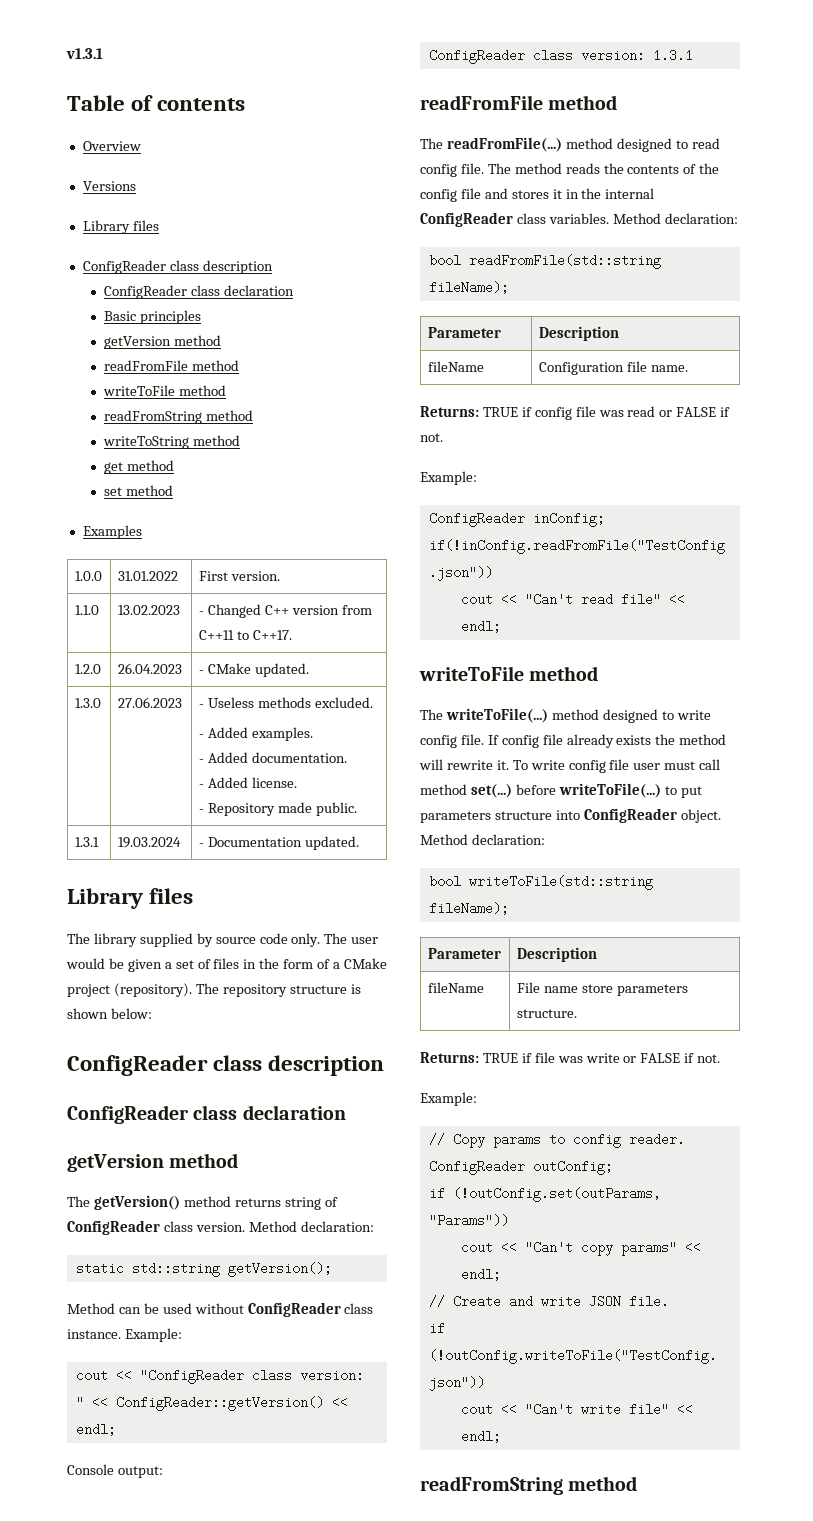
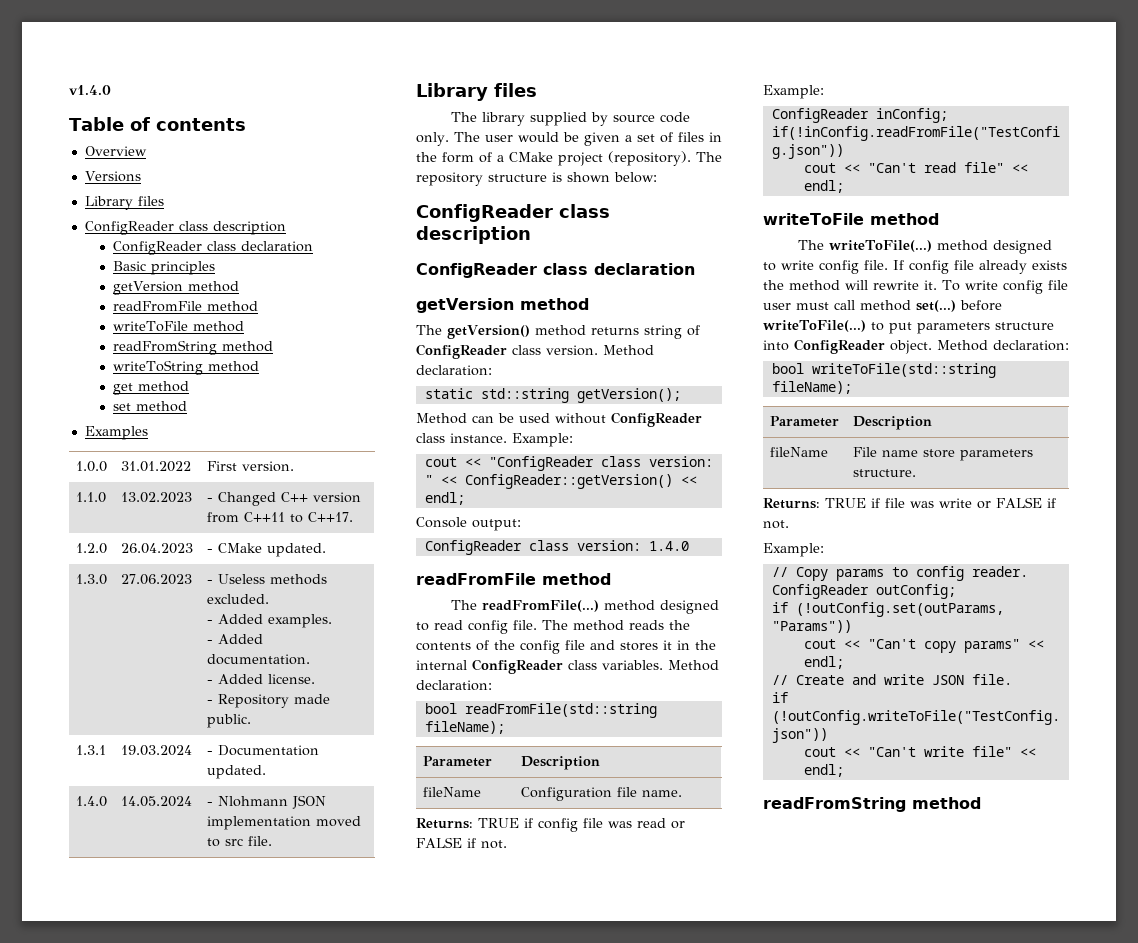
[66,48,103,59] v1.3.1 -> [69,85,111,95] v1.4.0
(359, 843) none -> [75,796,107,807] [120,796,192,807] [206,795,326,809] [206,816,361,830] [206,836,272,847] // 1.4.0 | 14.05.2024 | - Nlohmann JSON implementation moved to src file.
[652,49,693,62] 1.3.1 -> [648,541,689,551] 1.4.0

